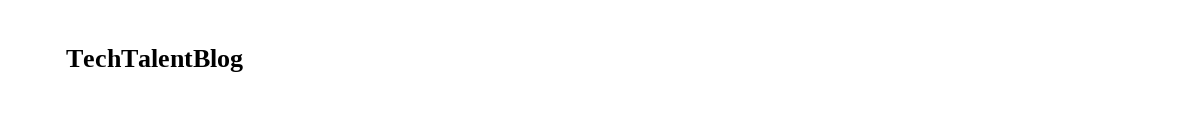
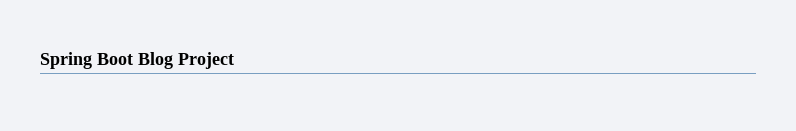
[66,49,243,72] TechTalentBlog -> [40,52,234,69] Spring Boot Blog Project

